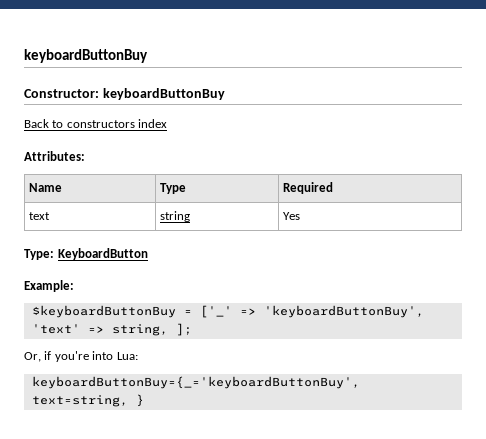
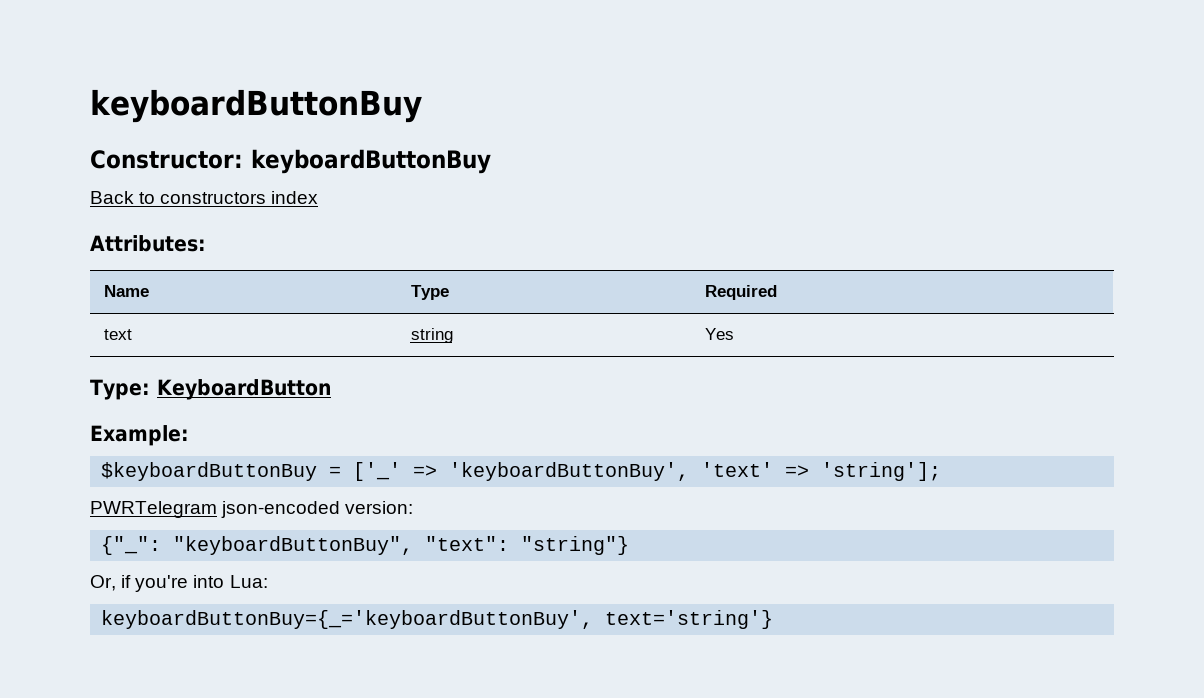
[111,323,192,336] string, ]; -> [821,462,942,481] [90,501,414,518] [101,536,630,555] 'string']; // PWRTelegram json-encoded version: // {"_": "keyboardButtonBuy", "text": "string"}
[31,394,144,407] text=string, } -> [605,610,774,629] text='string'}

